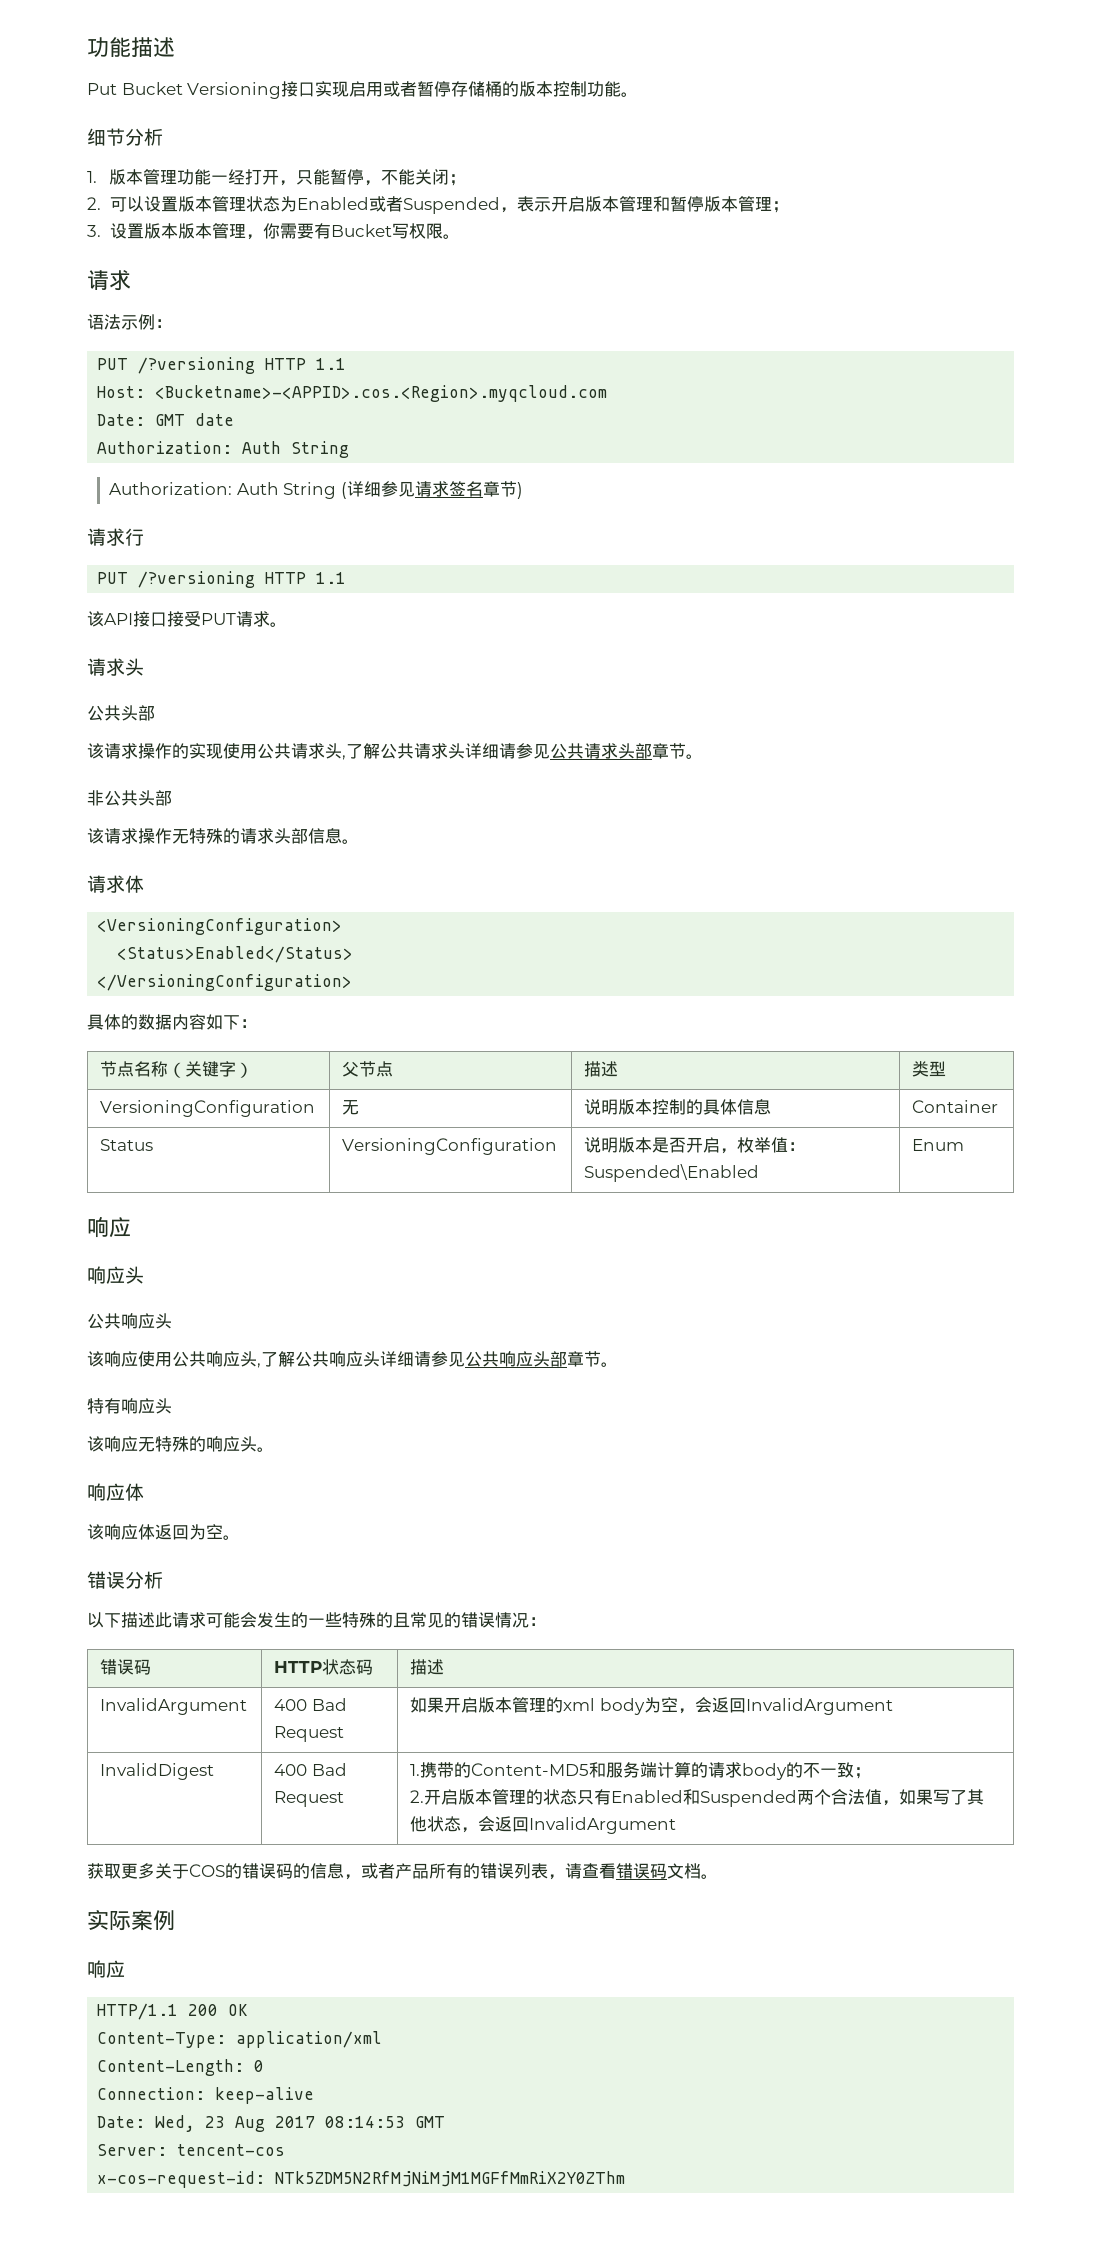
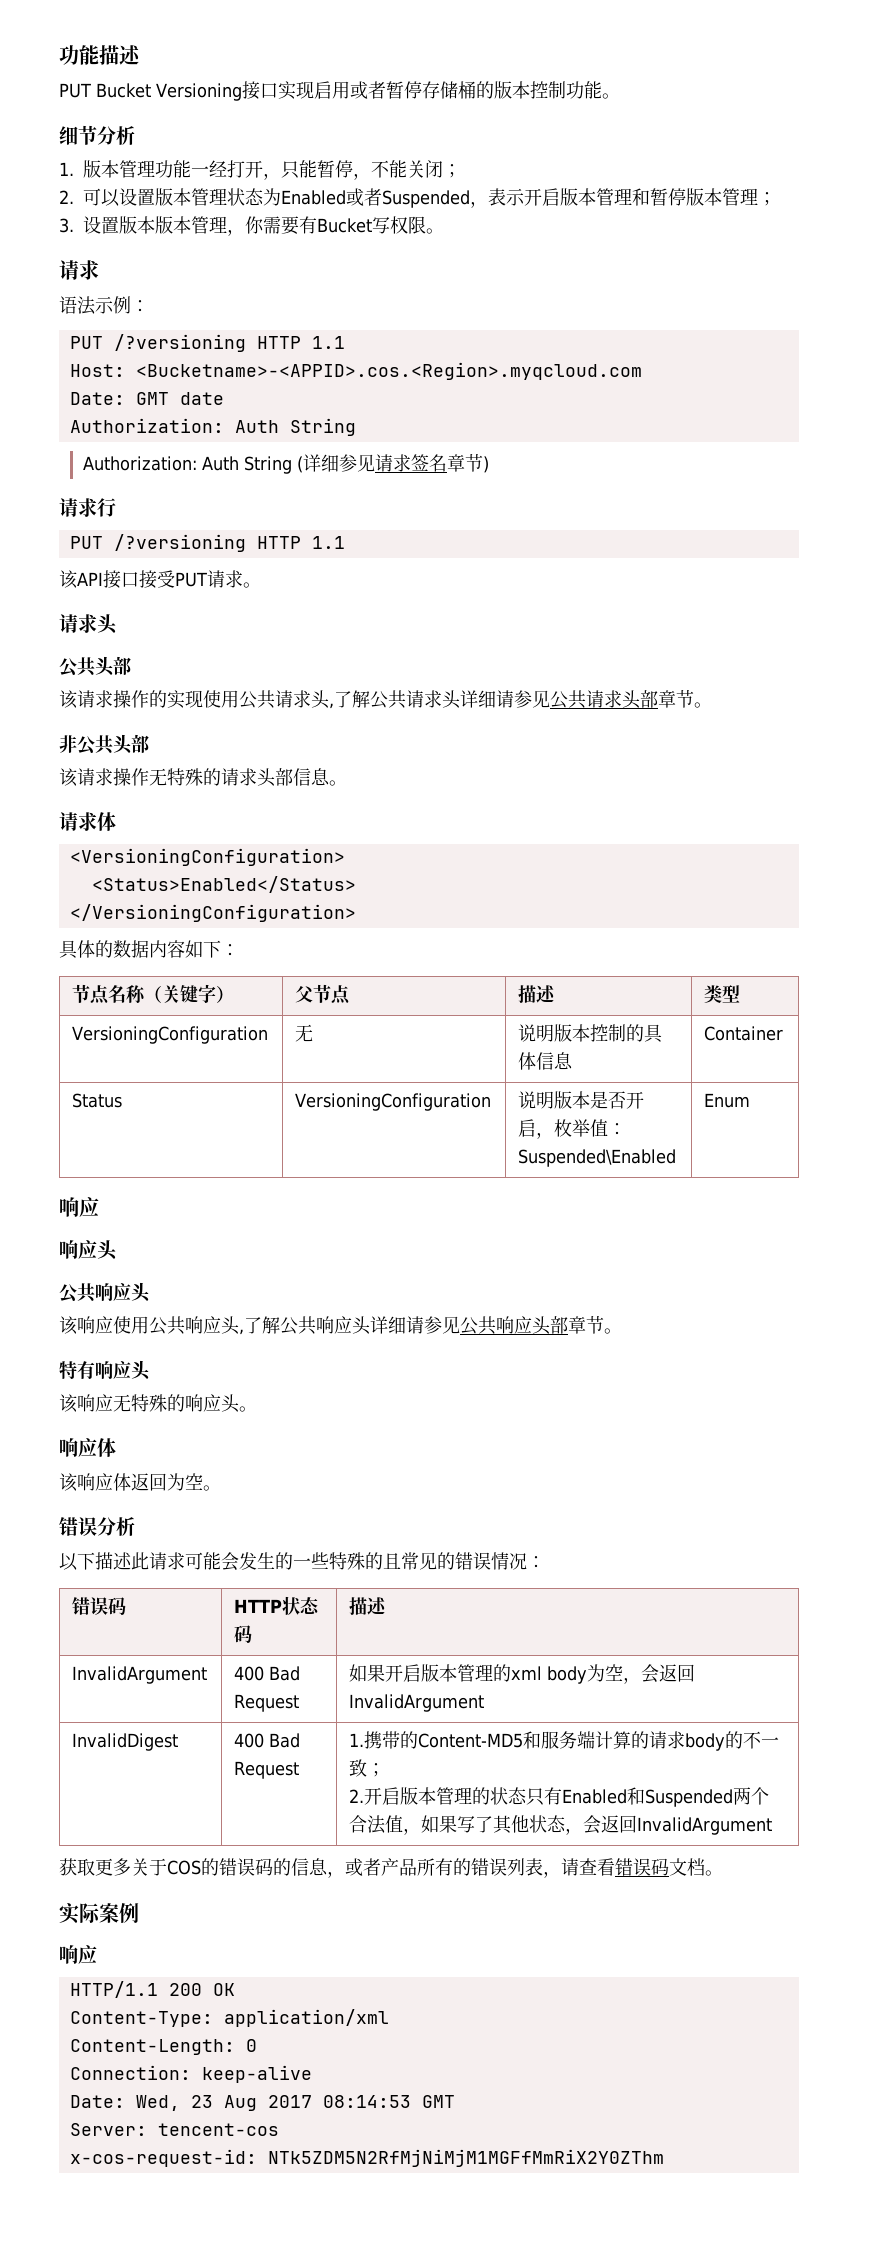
[87,83,117,95] Put -> [59,83,91,98] PUT

